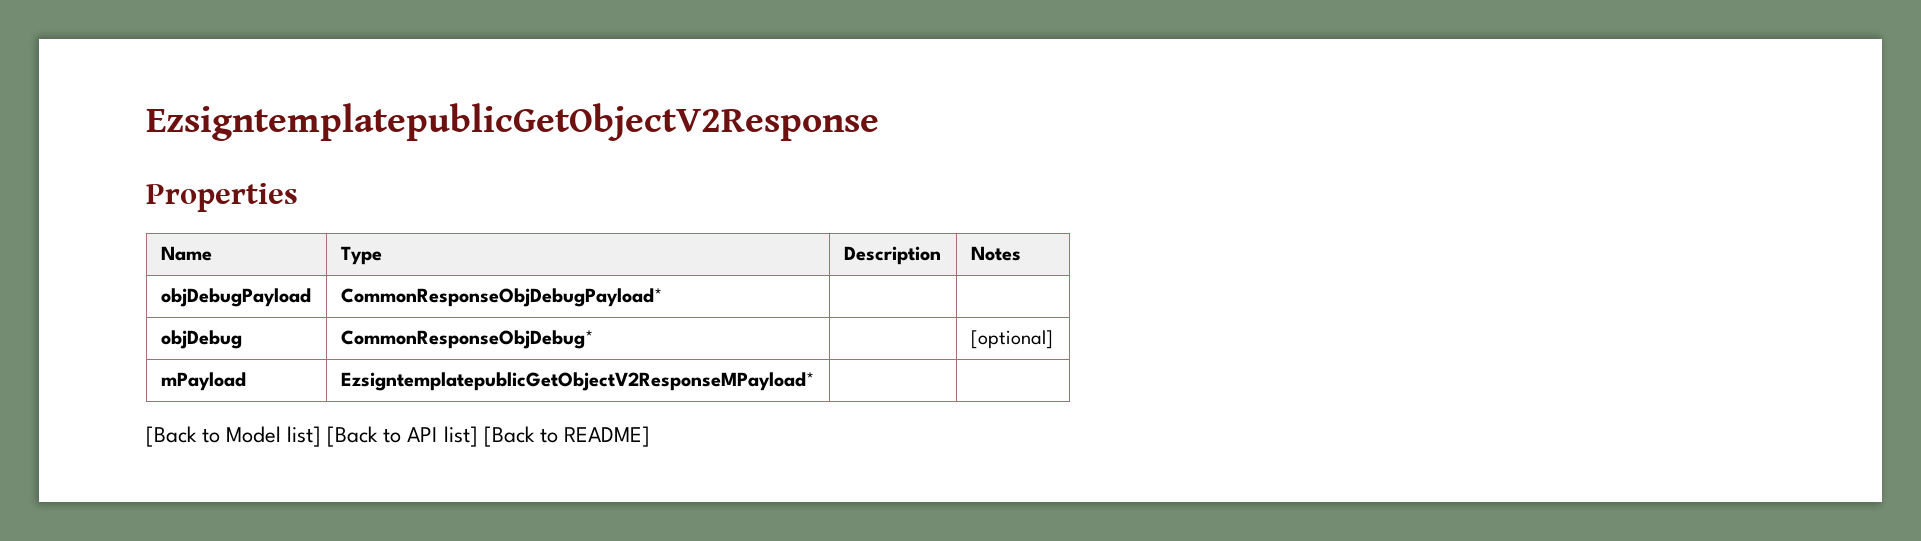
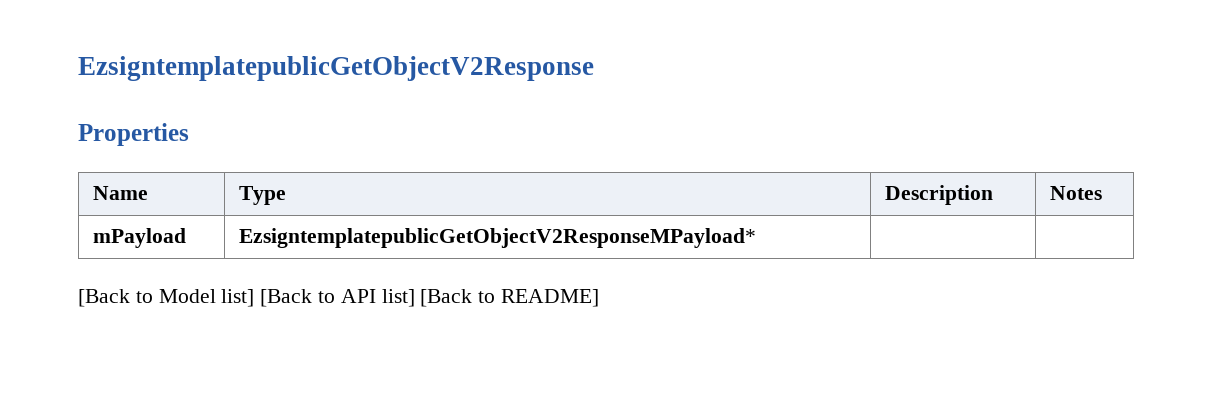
[160,288,311,307] [340,288,662,307] [160,330,242,349] [340,330,593,349] [970,330,1053,349] // objDebugPayload | CommonResponseObjDebugPayload* | | // objDebug | CommonResponseObjDebug* | | [optional] -> (1103, 193) none

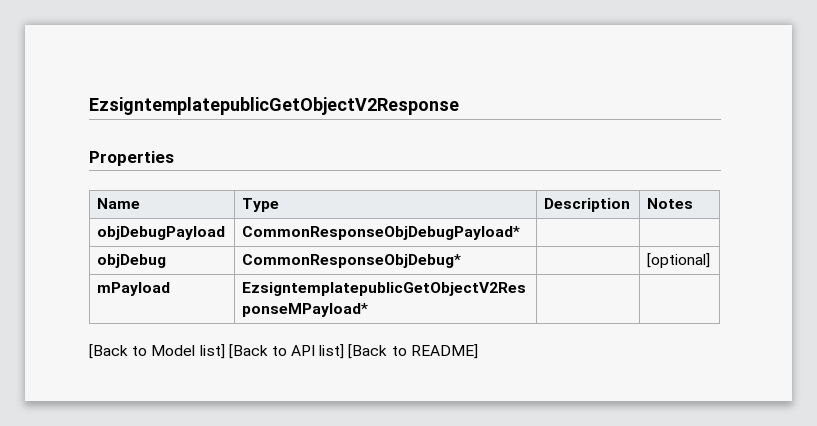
(1103, 193) none -> [97,226,226,240] [242,226,521,240] [97,254,167,268] [242,254,462,268] [647,253,711,268] // objDebugPayload | CommonResponseObjDebugPayload* | | // objDebug | CommonResponseObjDebug* | | [optional]

